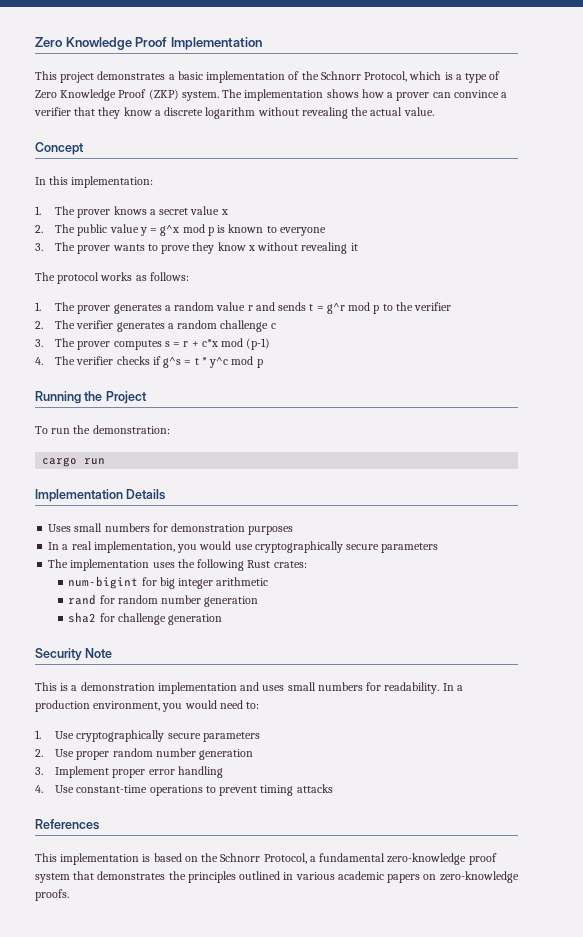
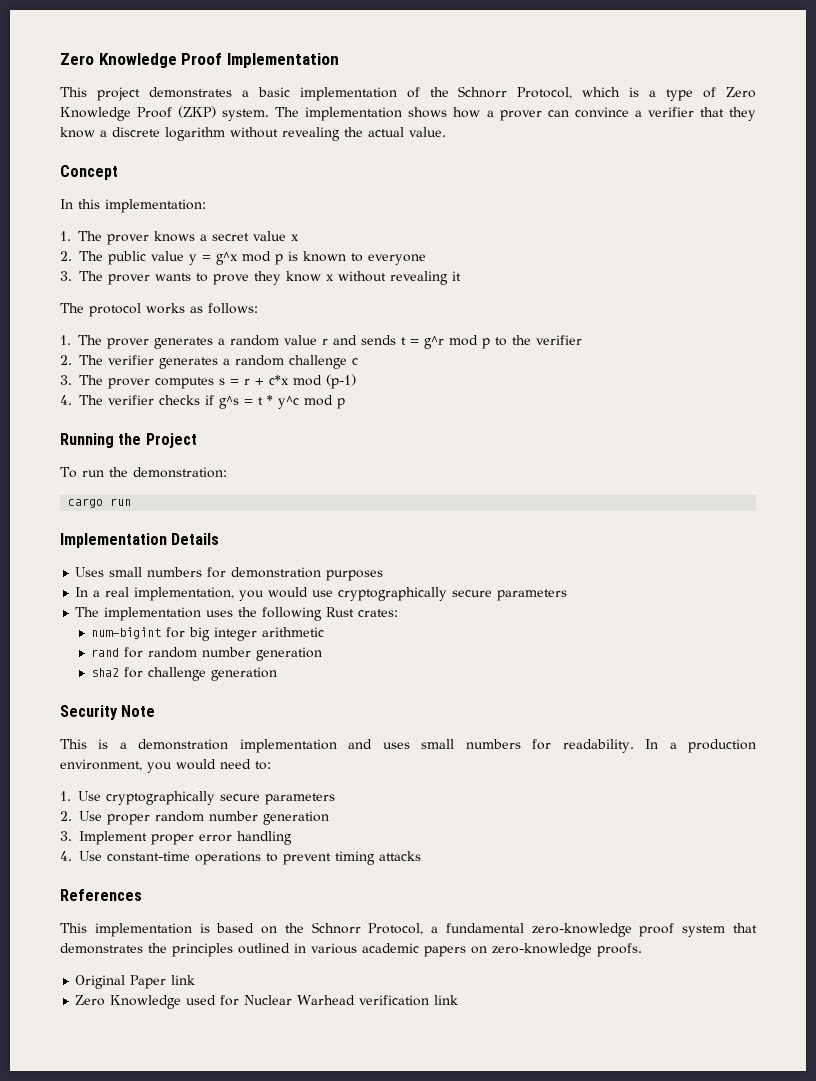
(69, 895) none -> [75,975,196,989] [75,995,459,1009] // Original Paper link // Zero Knowledge used for Nuclear Warhead verification link

